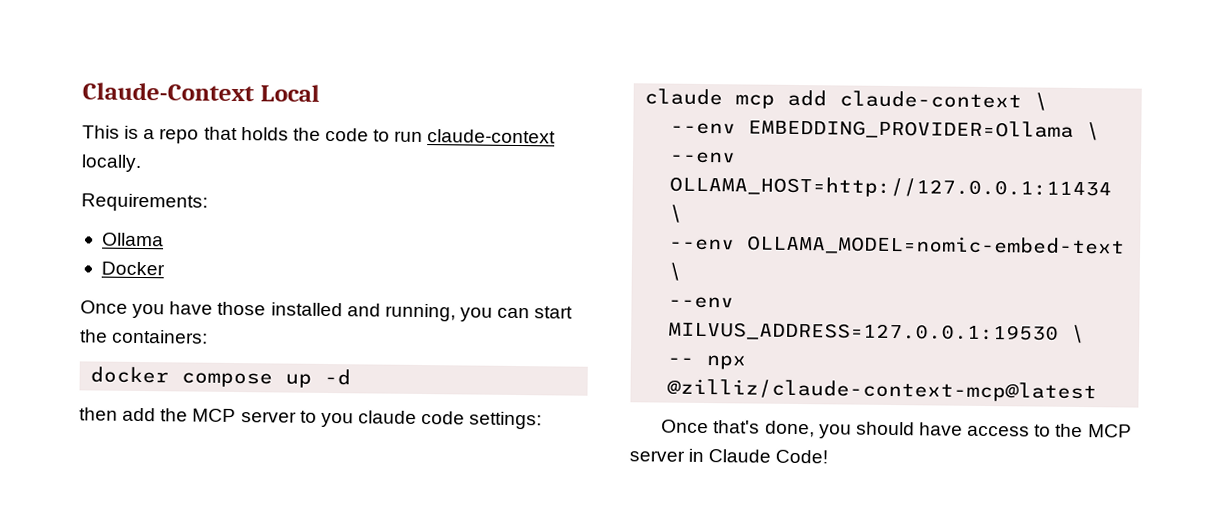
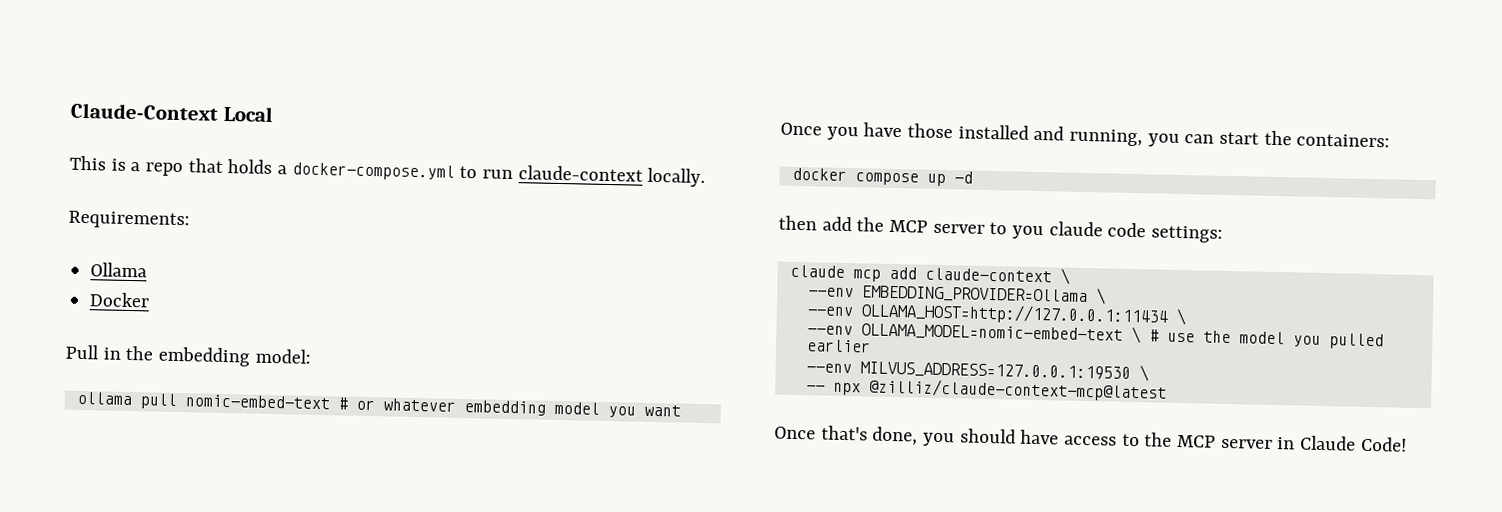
[292,127,369,142] the code -> [277,162,455,181] a docker-compose.yml
(165, 268) none -> [65,344,311,367] [76,391,681,418] // Pull in the embedding model: // ollama pull nomic-embed-text # or whatever embedding model you want
(683, 271) none -> [1148,329,1384,350] [806,339,871,353] # use the model you pulled earlier

